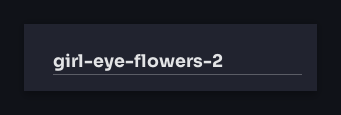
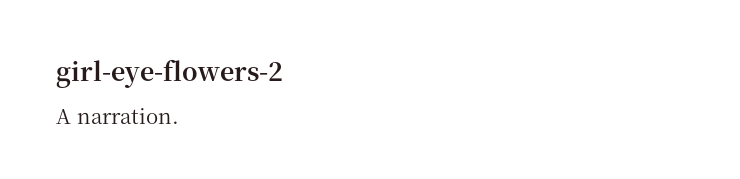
(223, 62) none -> [56,108,179,124] // A narration.

